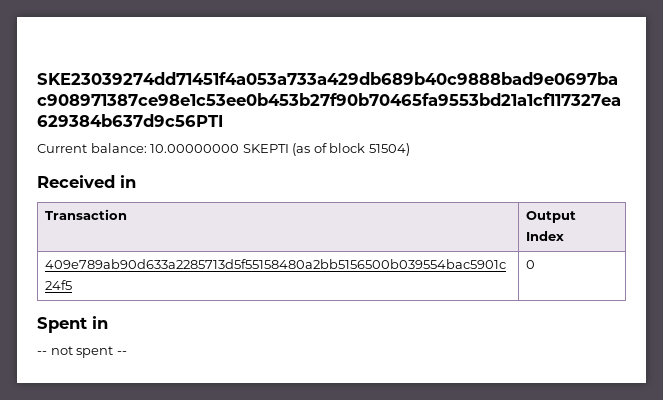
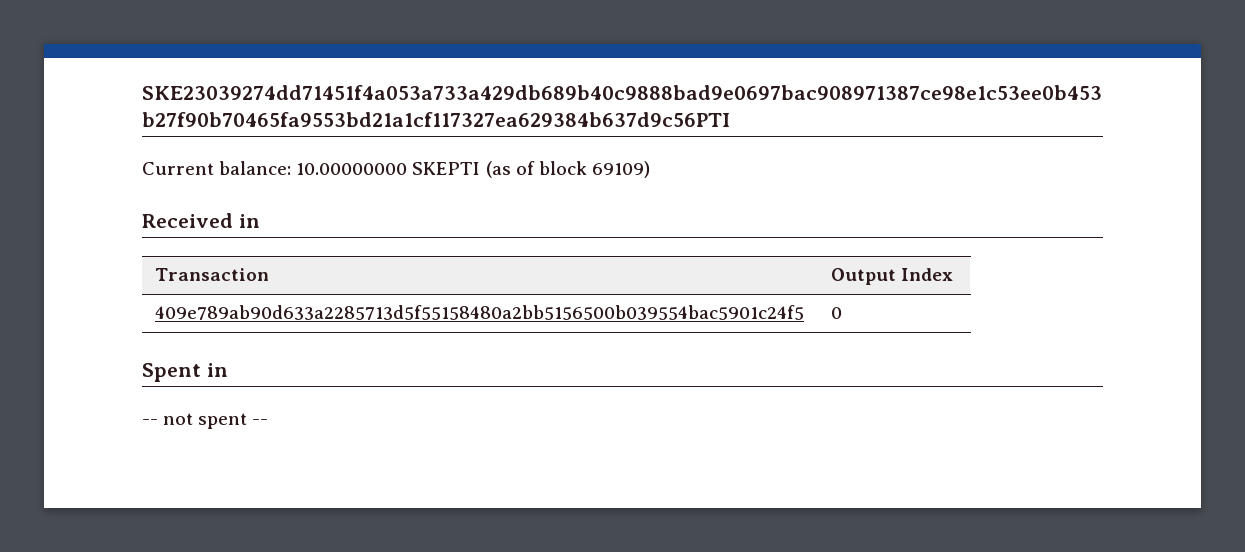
[368,143,410,156] 51504) -> [591,161,650,178] 69109)

